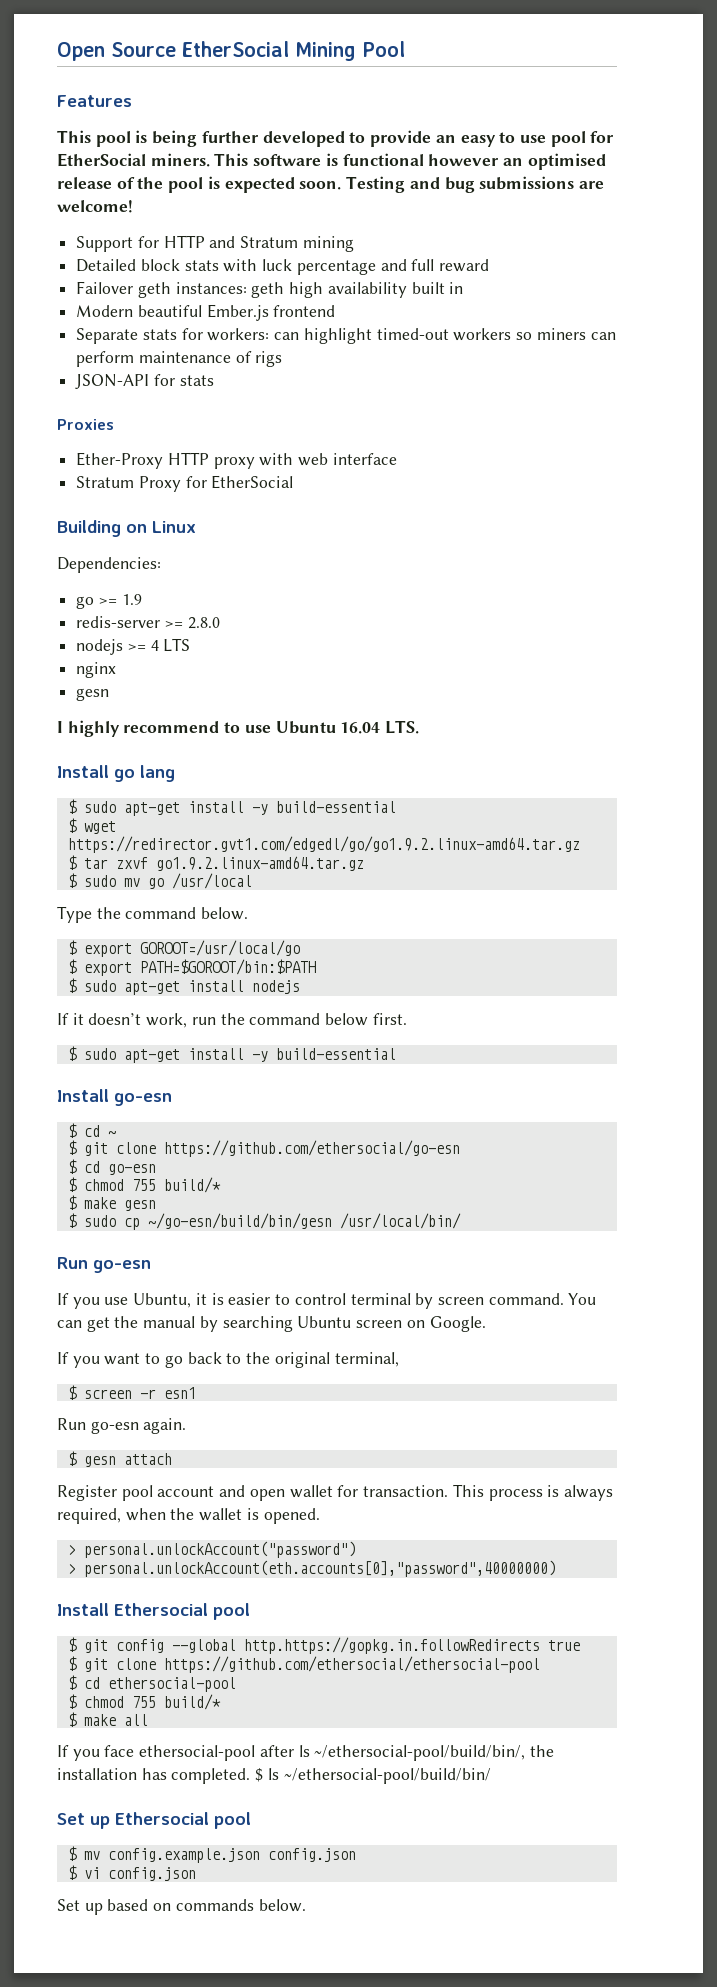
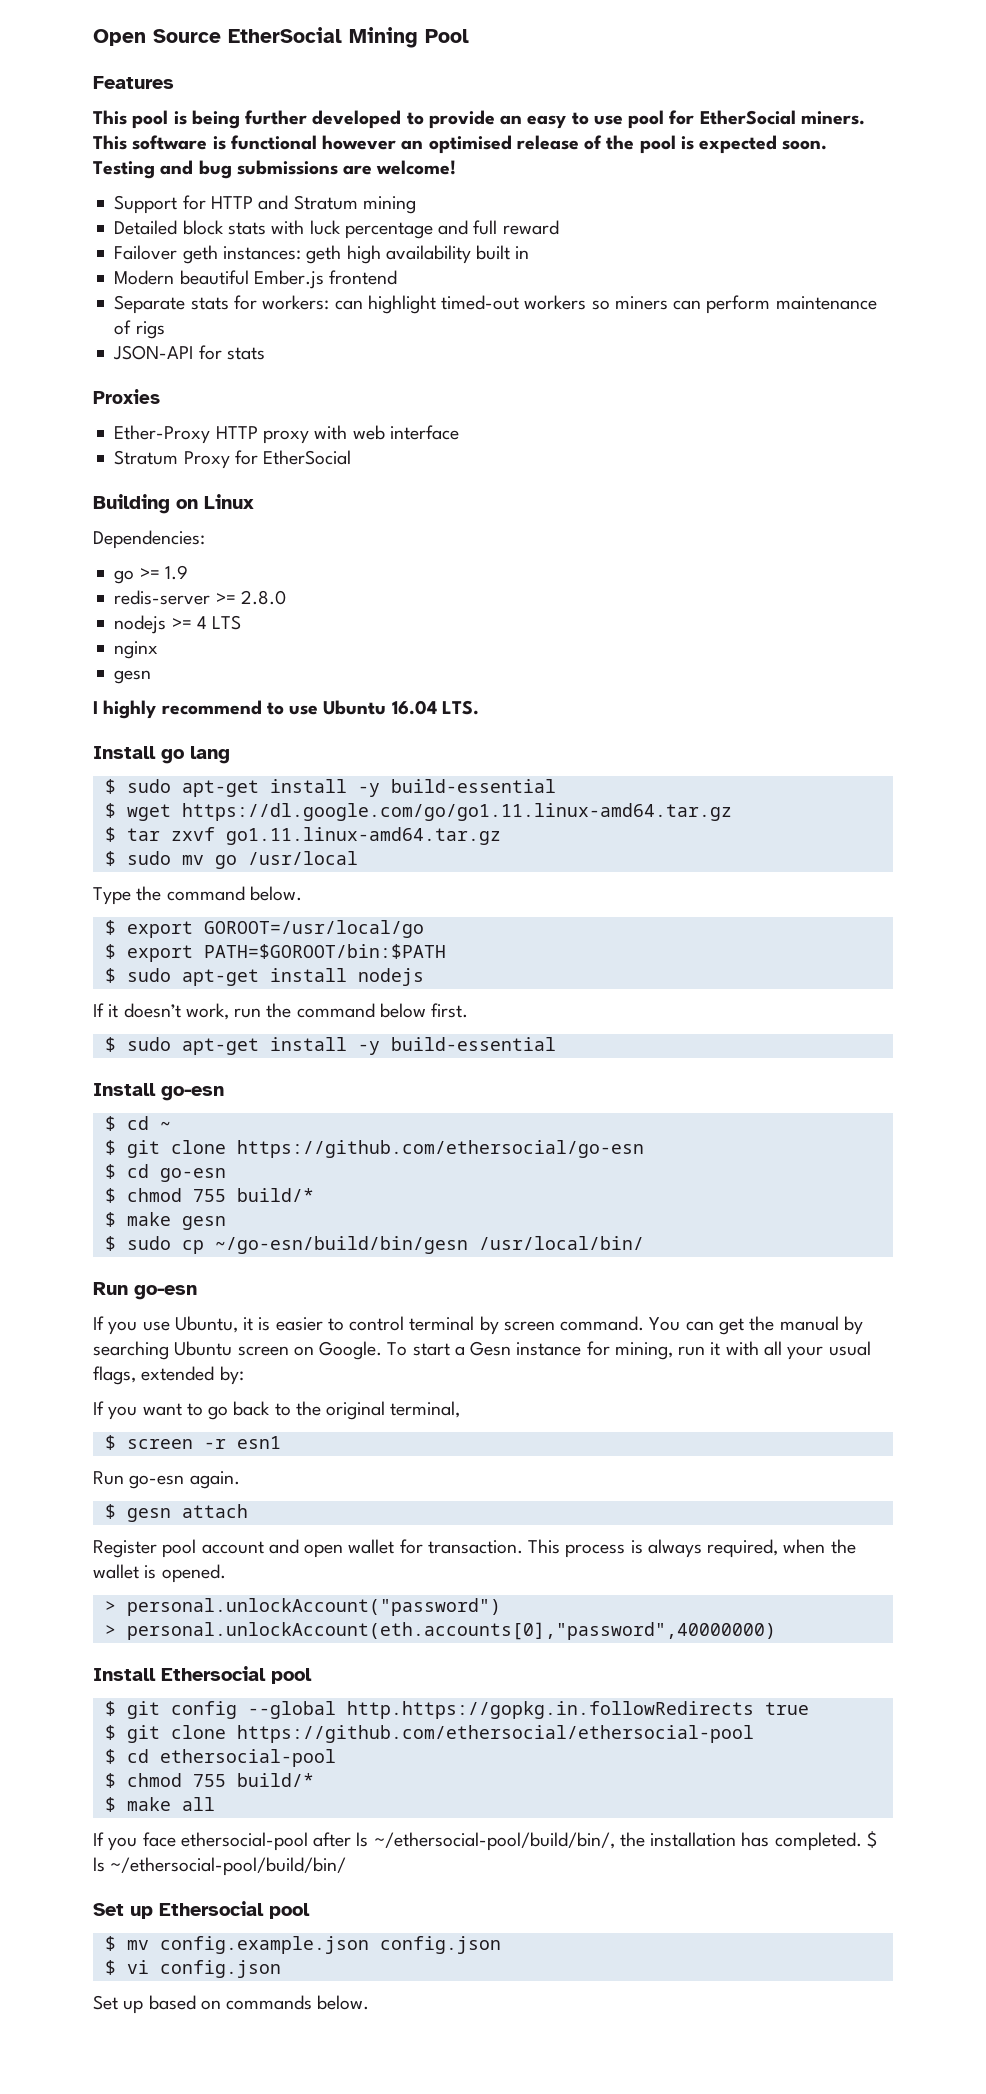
[67,836,580,853] https://redirector.gvt1.com/edgedl/go/go1.9.2.linux-amd64.tar.gz -> [181,803,732,821] https://dl.google.com/go/go1.11.linux-amd64.tar.gz
[155,856,364,871] go1.9.2.linux-amd64.tar.gz -> [225,827,501,845] go1.11.linux-amd64.tar.gz
(486, 1324) none -> [387,1341,871,1360] [93,1366,244,1385] To start a Gesn instance for mining, run it with all your usual flags, extended by:

